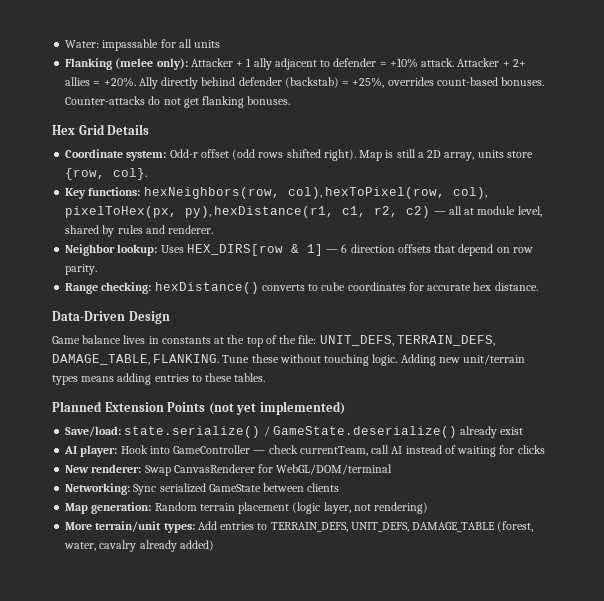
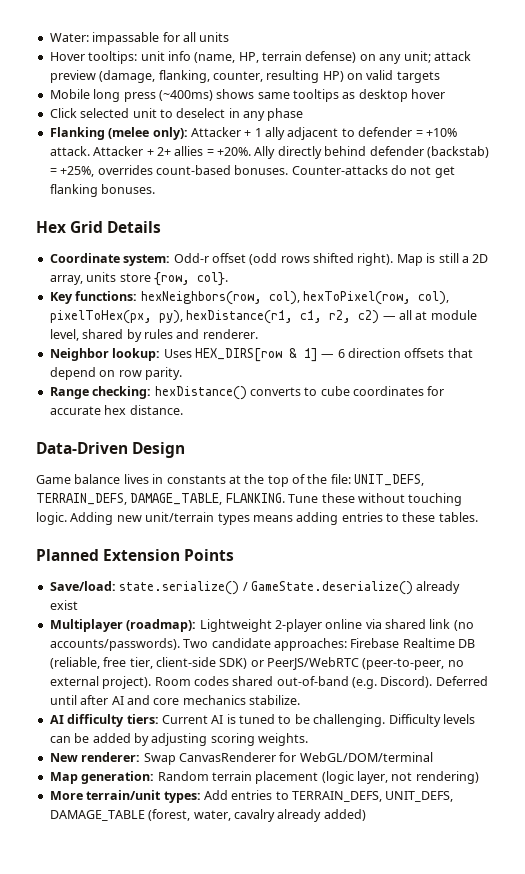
(221, 44) none -> [49,51,471,64] [49,70,440,83] [49,89,446,102] [49,108,304,121] // Hover tooltips: unit info (name, HP, terrain defense) on any unit; attack preview (damage, flanking, counter, resulting HP) on valid targets // Mobile long press (~400ms) shows same tooltips as desktop hover // Click selected unit to deselect in any phase
[208,401,345,415] (not yet implemented) -> (235, 555) none
[64,445,545,457] AI player: Hook into GameController — check currentTeam, call AI instead of waiting for clicks -> [49,619,474,632] [49,638,475,651] [49,657,464,670] [49,676,488,689] [49,695,300,705] [49,714,475,727] [49,733,308,746] Multiplayer (roadmap): Lightweight 2-player online via shared link (no accounts/passwords). Two candidate approaches: Firebase Realtime DB (reliable, free tier, client-side SDK) or PeerJS/WebRTC (peer-to-peer, no external project). Room codes shared out-of-band (e.g. Discord). Deferred until after AI and core mechanics stabilize. // AI difficulty tiers: Current AI is tuned to be challenging. Difficulty levels can be added by adjusting scoring weights.
[65,483,340,495] // Networking: Sync serialized GameState between clients -> (433, 757) none

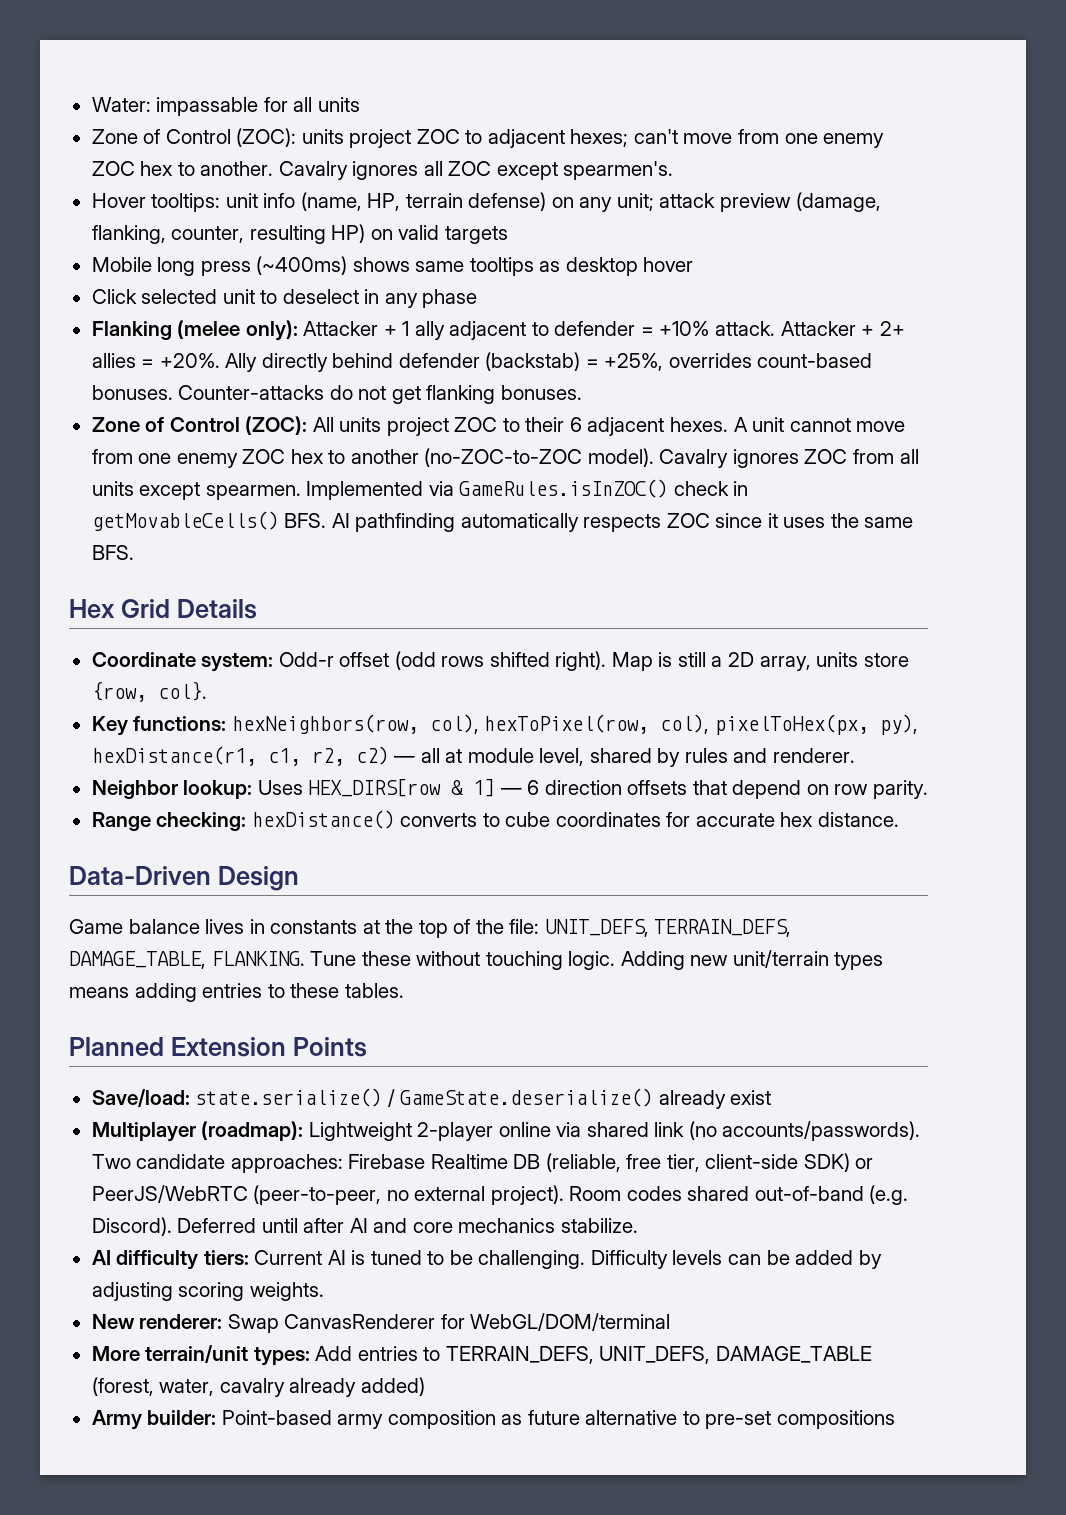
(230, 37) none -> [91,128,885,148] [91,161,674,180] // Zone of Control (ZOC): units project ZOC to adjacent hexes; can't move from one enemy ZOC hex to another. Cavalry ignores all ZOC except spearmen's.
(156, 189) none -> [91,416,906,436] [91,448,919,468] [91,479,749,500] [91,511,914,532] [91,545,134,560] // Zone of Control (ZOC): All units project ZOC to their 6 adjacent hexes. A unit cannot move from one enemy ZOC hex to another (no-ZOC-to-ZOC model). Cavalry ignores ZOC from all units except spearmen. Implemented via GameRules.isInZOC() check in getMovableCells() BFS. AI pathfinding automatically respects ZOC since it uses the same BFS.
[49,771,479,784] // Map generation: Random terrain placement (logic layer, not rendering) -> (671, 1322) none
(366, 815) none -> [91,1410,895,1430] // Army builder: Point-based army composition as future alternative to pre-set compositions

